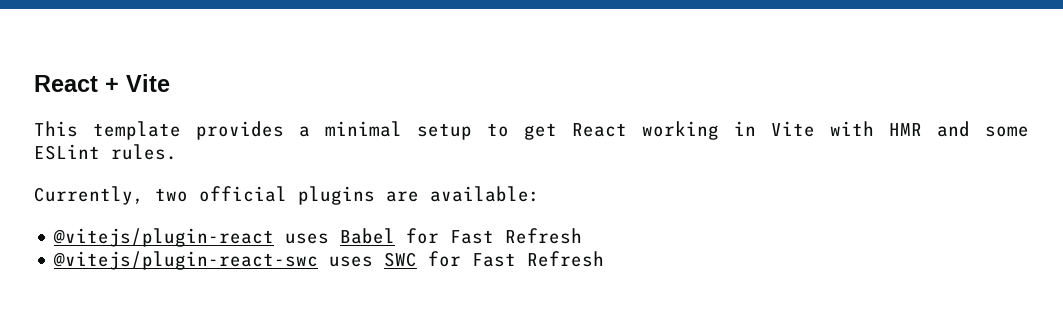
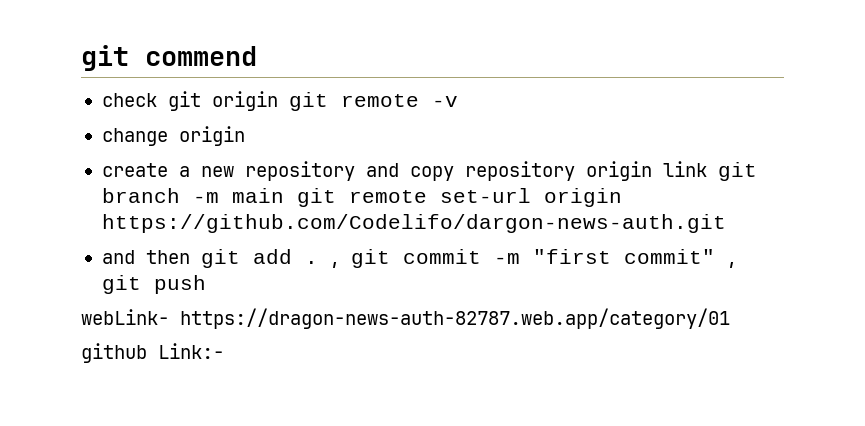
[34,74,170,92] [34,121,1029,140] [34,144,177,160] [34,186,540,205] [53,228,583,247] [53,251,605,270] React + Vite // This template provides a minimal setup to get React working in Vite with HMR and some ESLint rules. // Currently, two official plugins are available: // @vitejs/plugin-react uses Babel for Fast Refresh // @vitejs/plugin-react-swc uses SWC for Fast Refresh -> [81,45,257,71] [101,91,458,111] [101,126,245,146] [101,161,757,181] [101,188,622,207] [101,214,726,233] [101,249,737,268] [101,275,206,294] [81,308,730,329] [81,343,224,363] git commend // check git origin git remote -v // change origin // create a new repository and copy repository origin link git branch -m main git remote set-url origin https://github.com/Codelifo/dargon-news-auth.git // and then git add . , git commit -m "first commit" , git push // webLink- https://dragon-news-auth-82787.web.app/category/01 // github Link:-

